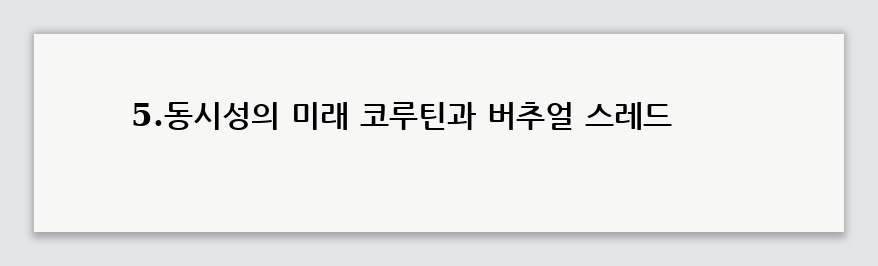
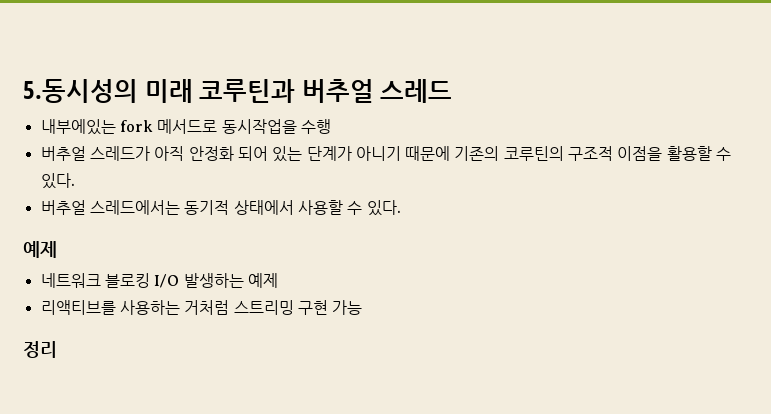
(672, 116) none -> [40,119,331,135] [40,146,732,162] [40,173,75,189] [40,200,401,216] [23,241,57,258] [40,273,278,288] [40,300,363,315] [23,341,57,358] // 내부에있는 fork 메서드로 동시작업을 수행 // 버추얼 스레드가 아직 안정화 되어 있는 단계가 아니기 때문에 기존의 코루틴의 구조적 이점을 활용할 수 있다. // 버추얼 스레드에서는 동기적 상태에서 사용할 수 있다. // 예제 // 네트워크 블로킹 I/O 발생하는 예제 // 리액티브를 사용하는 거처럼 스트리밍 구현 가능 // 정리

